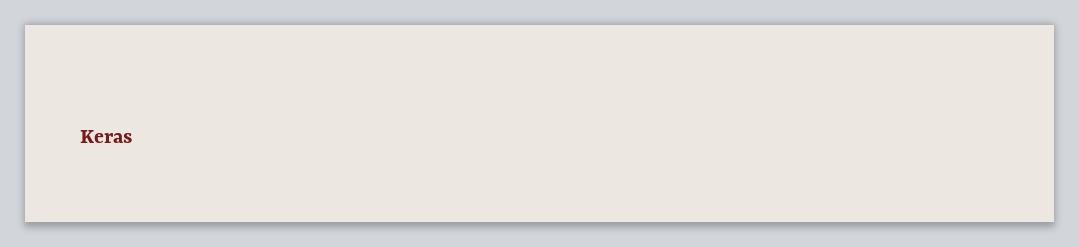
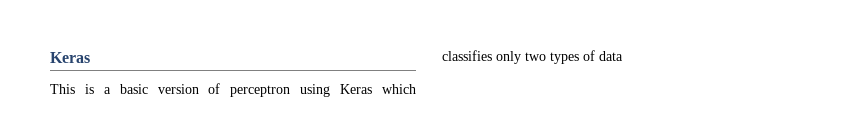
[80,130,132,143] Keras -> [50,52,90,63] [50,83,416,97] [442,50,623,64] Keras // This is a basic version of perceptron using Keras which classifies only two types of data

